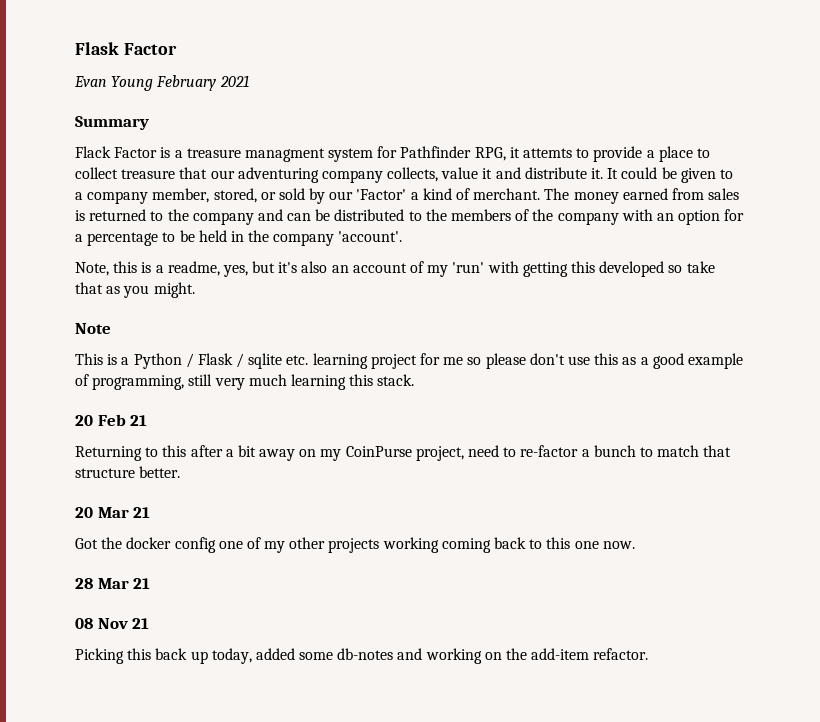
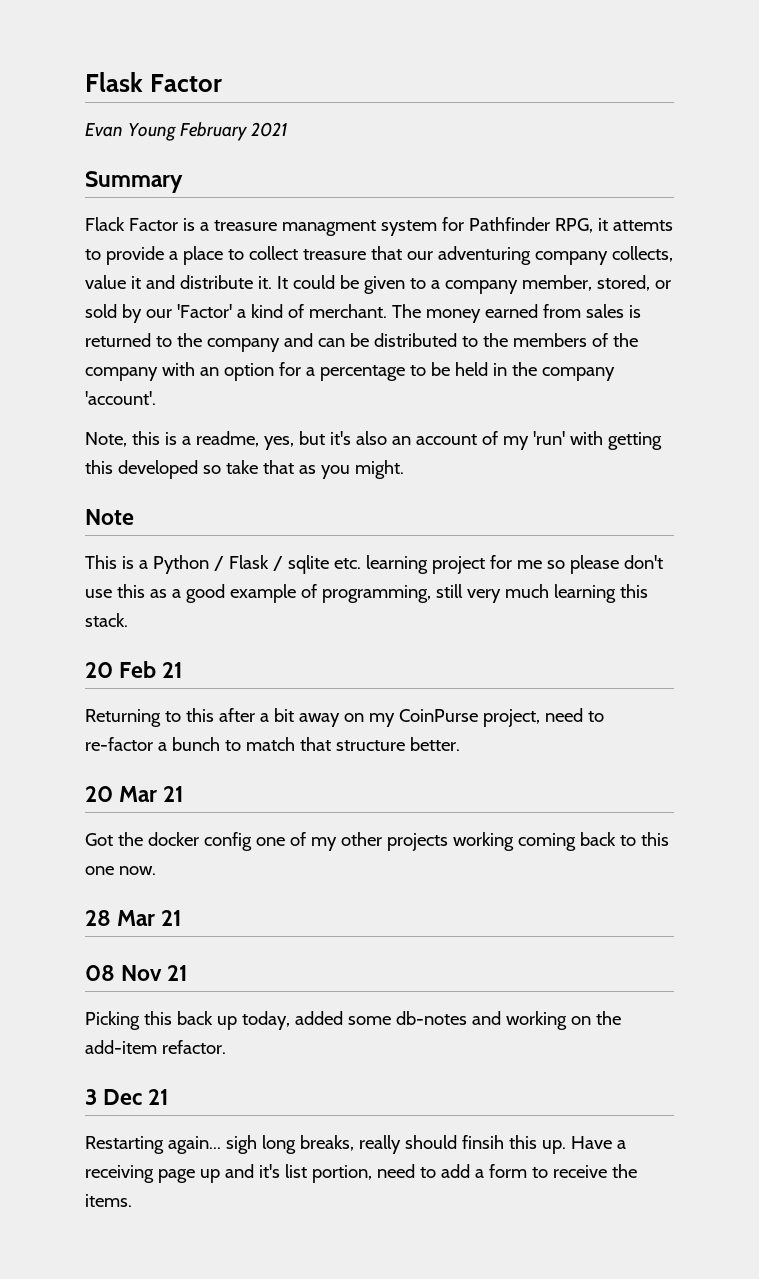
(649, 654) none -> [85,1089,169,1105] [85,1135,626,1154] [85,1164,637,1183] [85,1194,132,1207] // 3 Dec 21 // Restarting again... sigh long breaks, really should finsih this up. Have a receiving page up and it's list portion, need to add a form to receive the items.

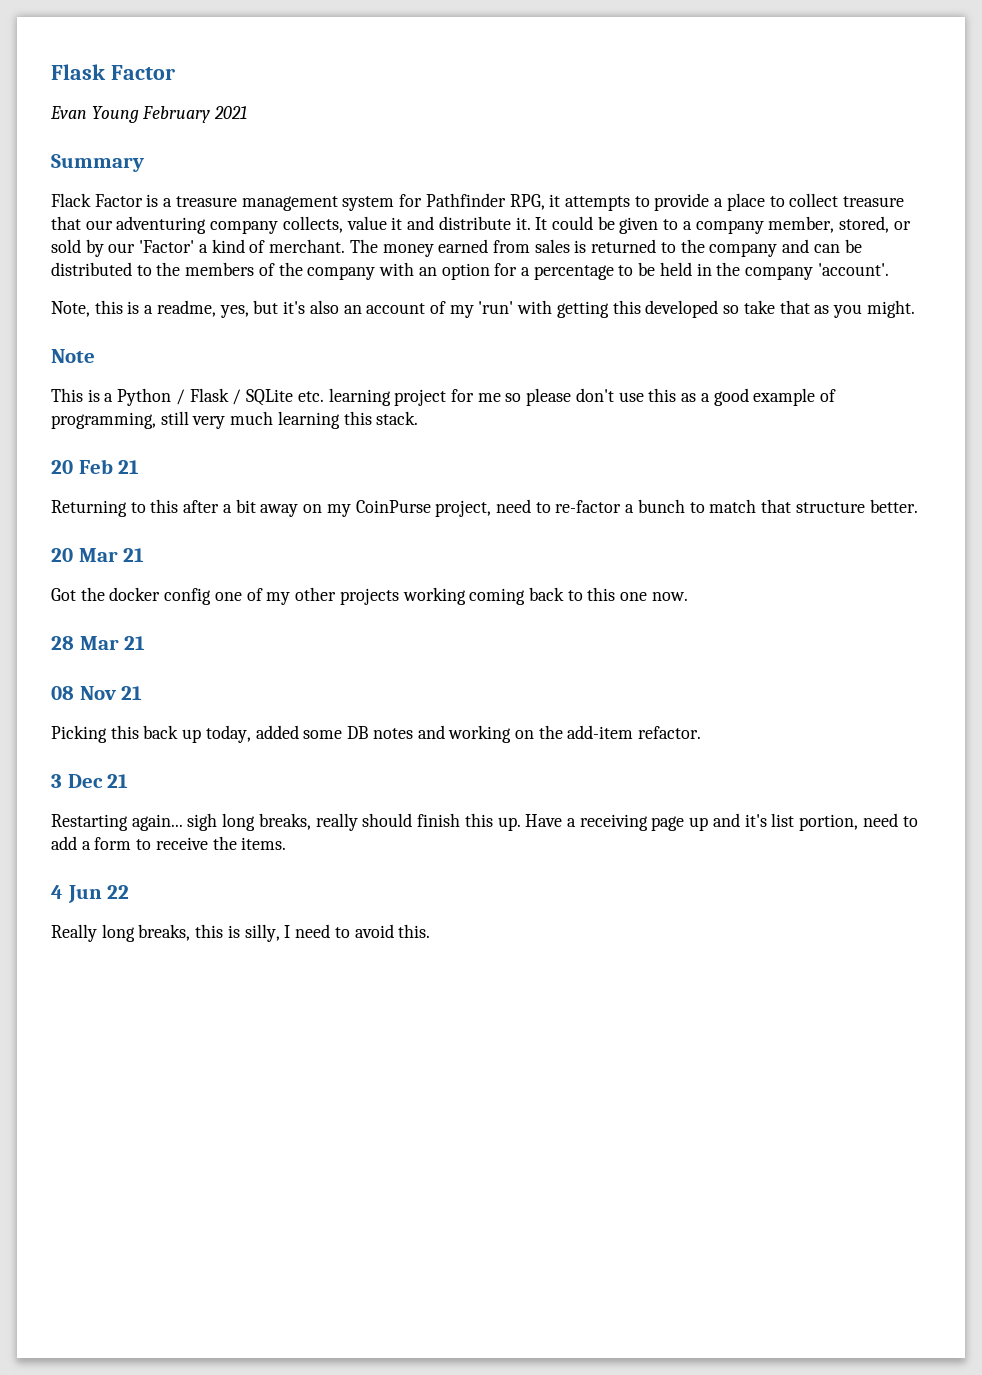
[281,220,376,236] managment -> [241,196,338,211] management
[612,220,673,231] attemts -> [564,196,630,211] attempts
[287,555,329,574] sqlite -> [246,389,294,406] SQLite
[395,1011,467,1025] db-notes -> [347,726,413,739] DB notes
[461,1135,504,1149] finsih -> [417,813,461,827] finish
(132, 1200) none -> [51,885,130,903] [51,924,431,942] // 4 Jun 22 // Really long breaks, this is silly, I need to avoid this.

